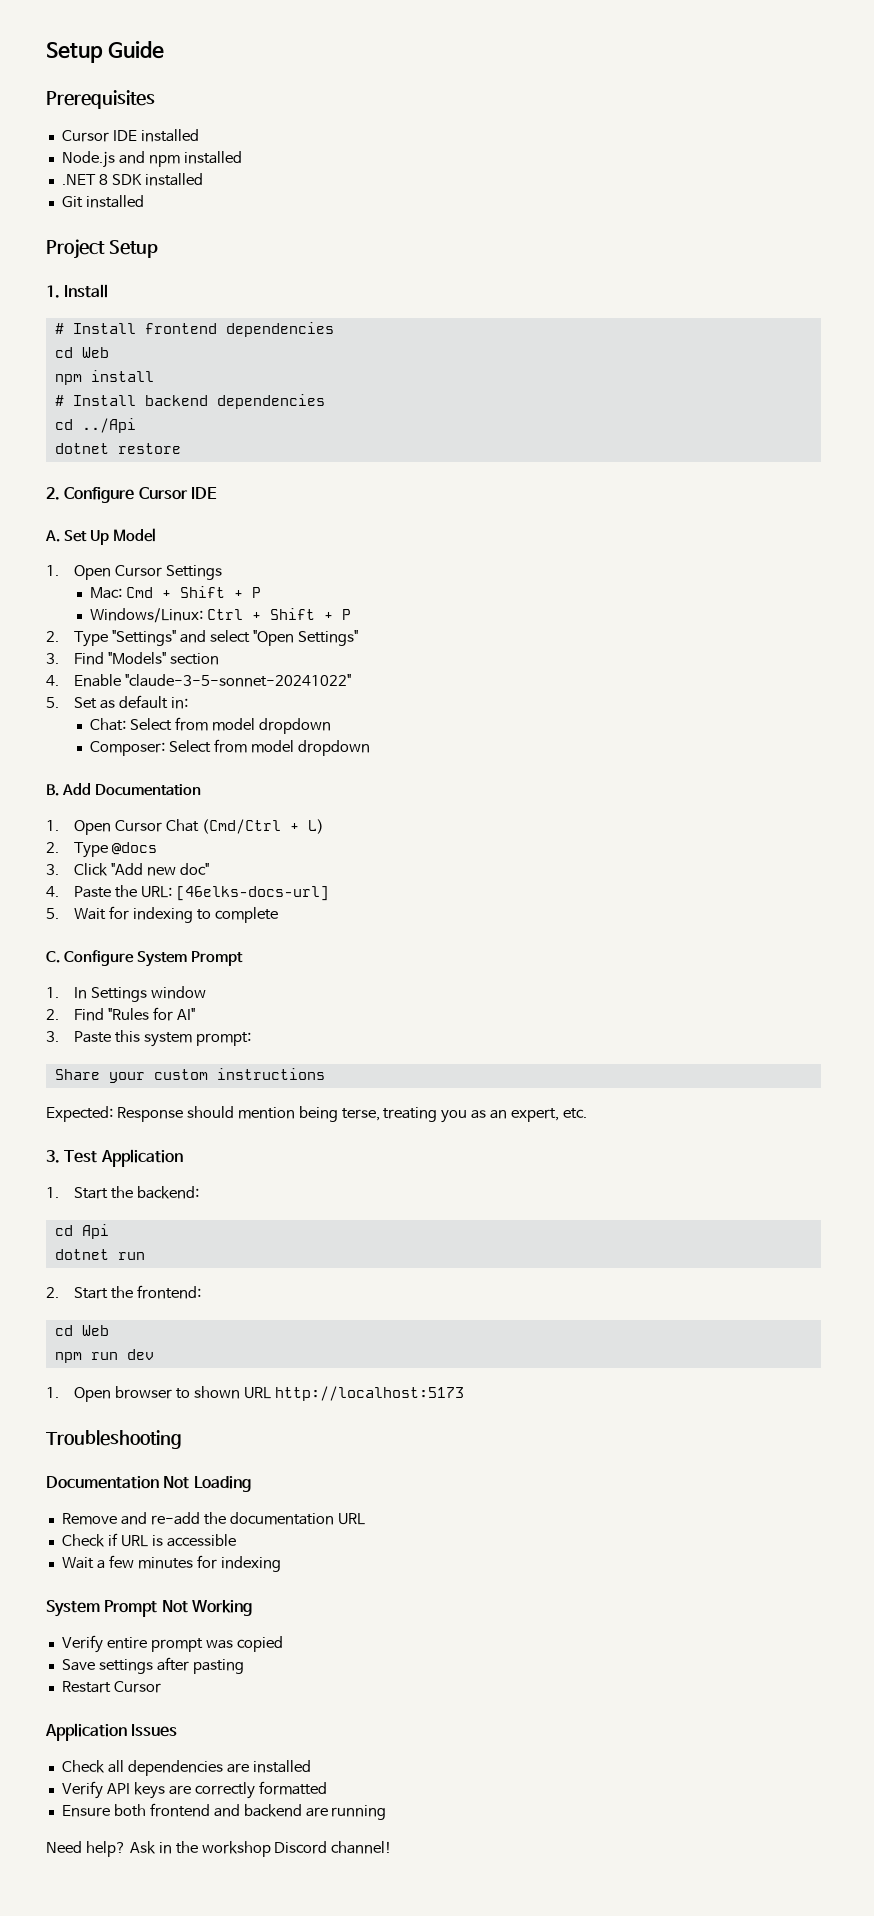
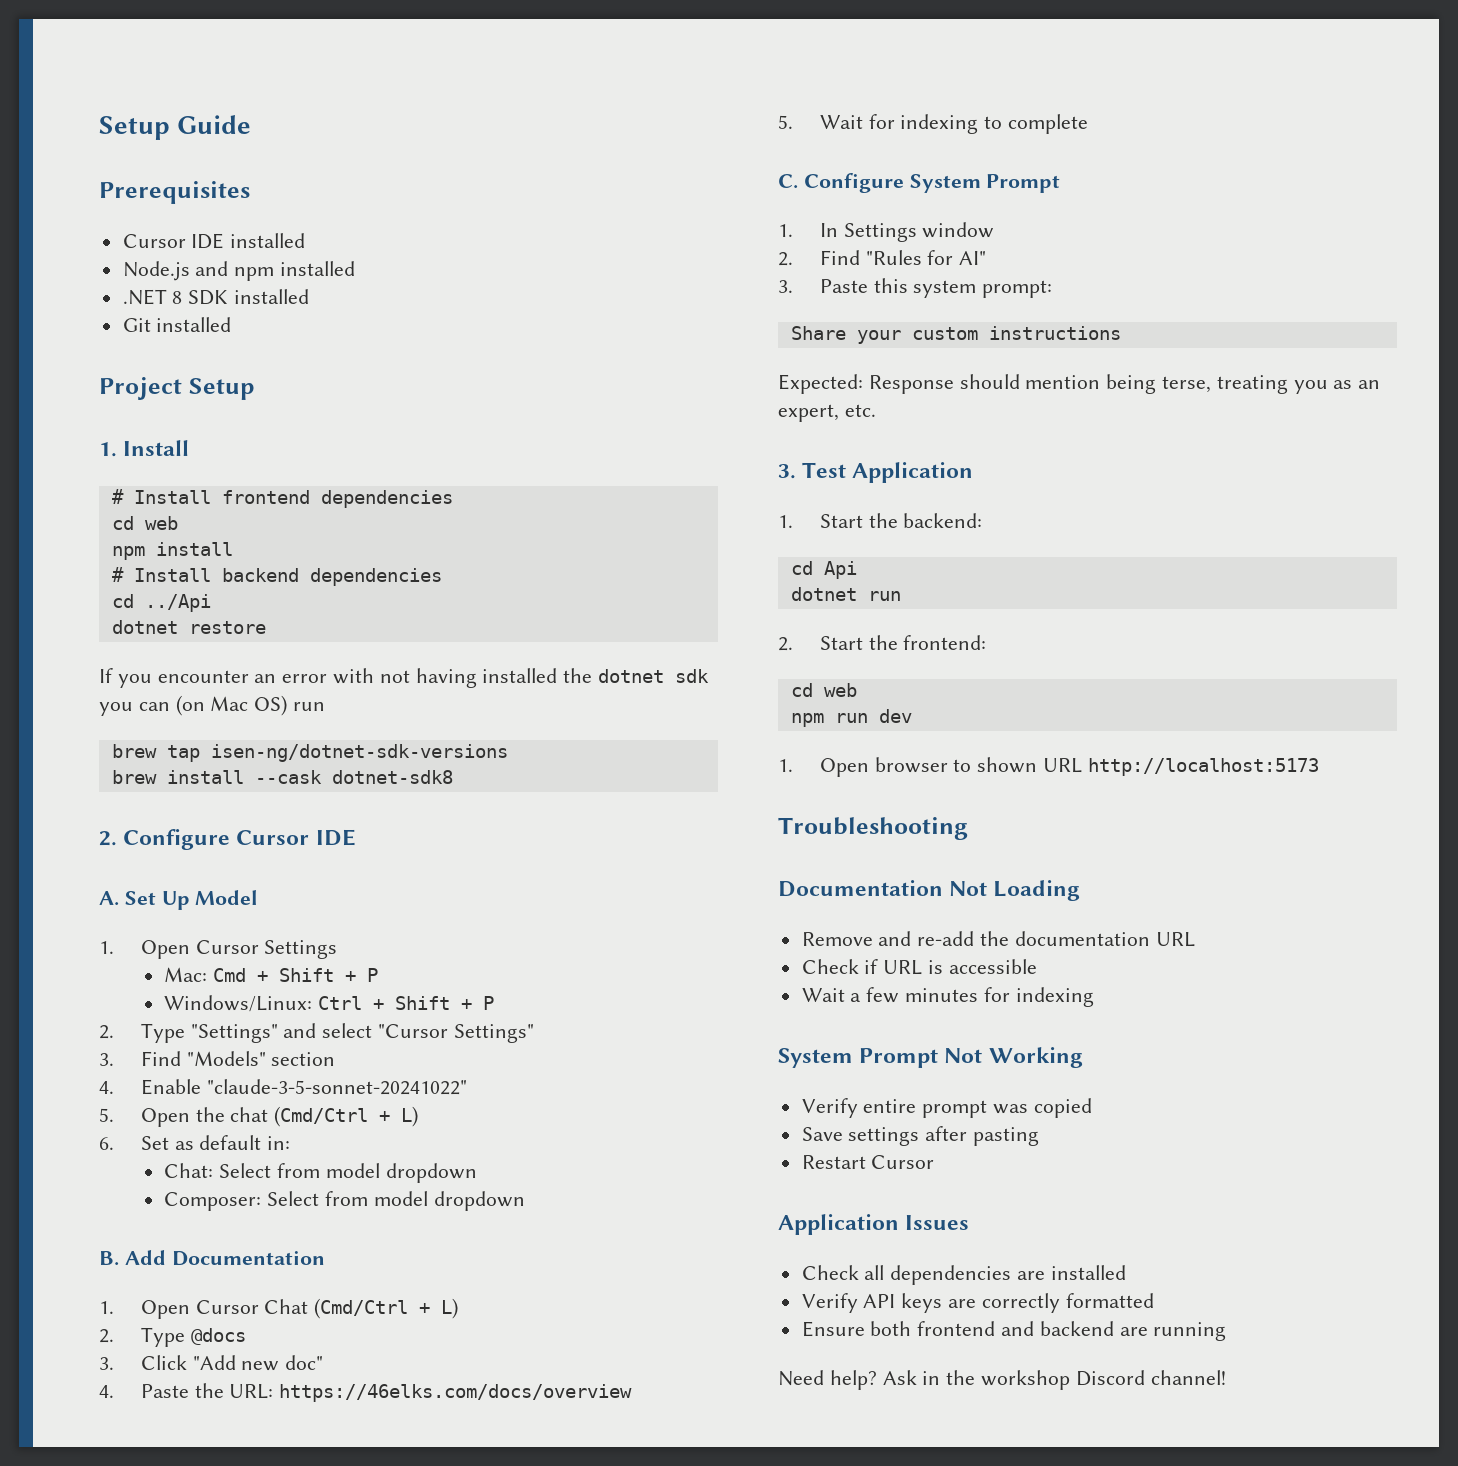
[81,347,109,358] Web -> [144,516,178,530] web
(181, 448) none -> [99,668,710,688] [99,695,326,716] [111,744,508,762] [111,770,453,784] // If you encounter an error with not having installed the dotnet sdk you can (on Mac OS) run // brew tap isen-ng/dotnet-sdk-versions // brew install --cask dotnet-sdk8
[252,630,294,646] "Open -> [378,1024,449,1038] "Cursor
(59, 702) none -> [140,1106,419,1127] [99,1137,114,1150] Open the chat (Cmd/Ctrl + L) // 6.
[175,886,329,901] [46elks-docs-url] -> [279,1384,633,1402] https://46elks.com/docs/overview
[81,1325,109,1336] Web -> [823,683,857,697] web

